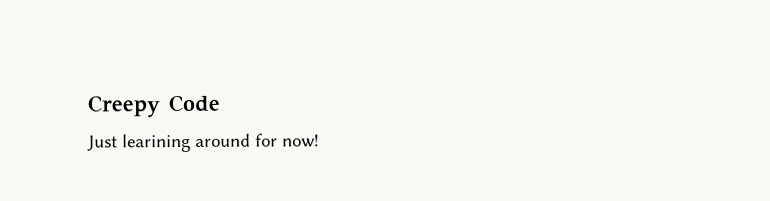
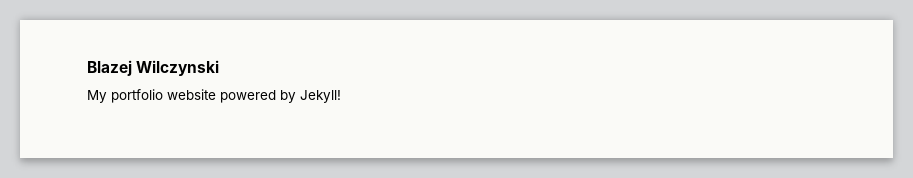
[87,94,221,118] [87,133,319,153] Creepy Code // Just learining around for now! -> [87,60,220,76] [87,89,341,103] Blazej Wilczynski // My portfolio website powered by Jekyll!

